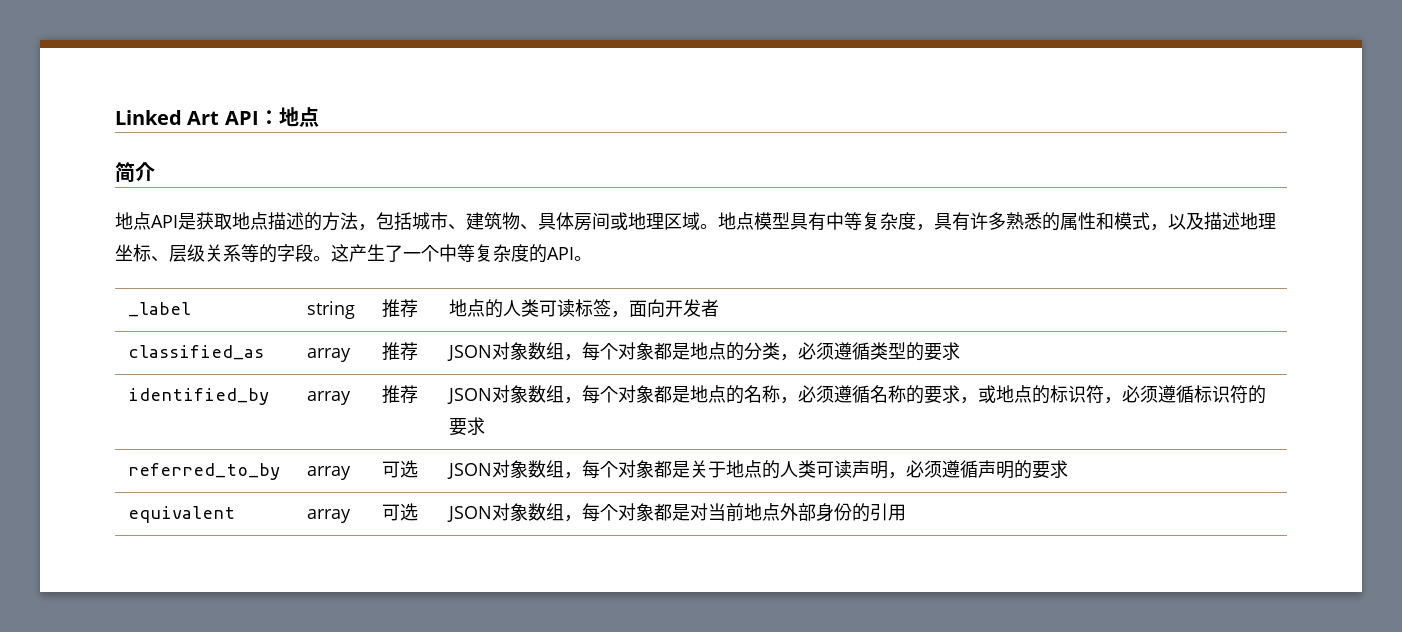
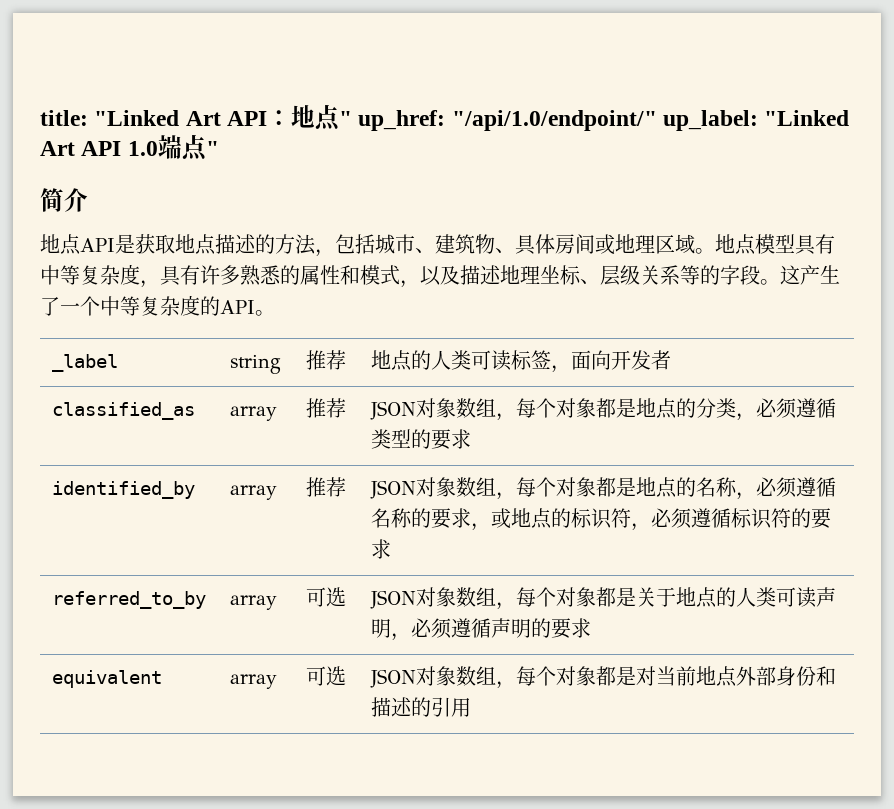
[115,110,182,125] Linked -> [40,110,180,126] title: "Linked
(319, 117) none -> [339,110,850,131] [40,134,219,161] " up_href: "/api/1.0/endpoint/" up_label: "Linked Art API 1.0端点"
(853, 512) none -> [815,666,836,686] [370,697,412,717] 和描述

